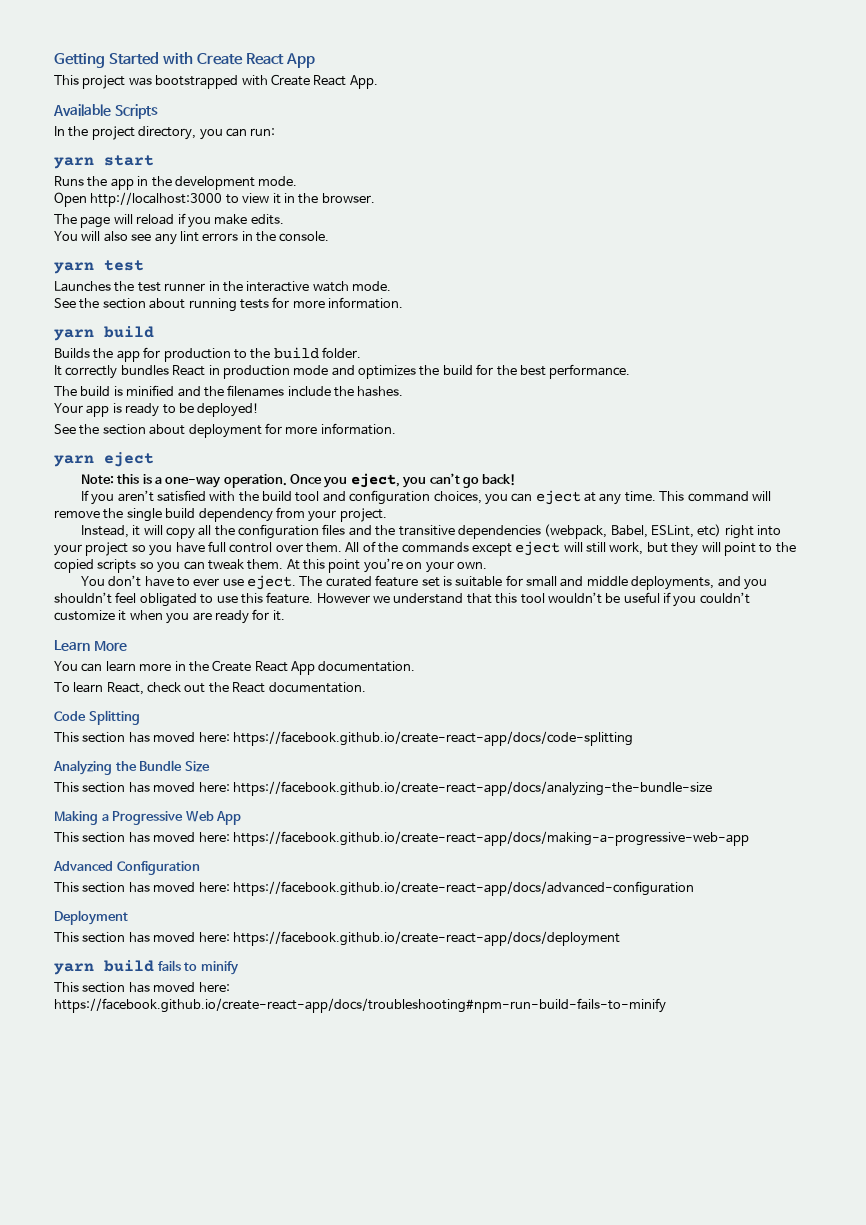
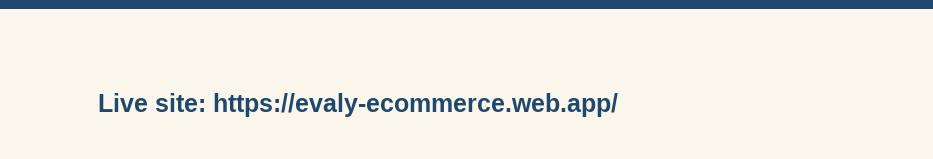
[54,52,315,68] [54,74,378,89] [53,104,158,119] [54,126,276,140] [54,155,154,169] [54,176,298,190] [54,192,375,207] [54,213,284,228] [54,231,330,245] [54,260,144,274] [54,281,391,292] [54,297,403,312] [54,326,154,341] [54,347,361,362] [54,364,631,379] [54,385,404,397] [54,403,260,417] [54,423,396,438] [54,452,154,467] [80,473,517,488] [80,490,771,505] [54,507,387,522] [80,524,782,539] [54,541,796,556] [54,558,487,573] [80,575,767,590] [54,592,750,607] [54,609,285,624] [54,640,127,651] [54,660,416,675] [54,682,366,695] [54,710,140,725] [54,731,633,746] [53,760,210,775] [54,781,712,796] [54,811,242,825] [54,831,749,846] [53,861,200,875] [54,881,694,896] [54,910,128,925] [54,931,620,946] [54,960,239,975] [54,982,230,993] [54,998,666,1013] Getting Started with Create React App // This project was bootstrapped with Create React App. // Available Scripts // In the project directory, you can run: // yarn start // Runs the app in the development mode. // Open http://localhost:3000 to view it in the browser. // The page will reload if you make edits. // You will also see any lint errors in the console. // yarn test // Launches the test runner in the interactive watch mode. // See the section about running tests for more information. // yarn build // Builds the app for production to the build folder. // It correctly bundles React in production mode and optimizes the build for the best performance. // The build is minified and the filenames include the hashes. // Your app is ready to be deployed! // See the section about deployment for more information. // yarn eject // Note: this is a one-way operation. Once you eject, you can’t go back! // If you aren’t satisfied with the build tool and configuration choices, you can eject at any time. This command will remove the single build dependency from your project. // Instead, it will copy all the configuration files and the transitive dependencies (webpack, Babel, ESLint, etc) right into your project so you have full control over them. All of the commands except eject will still work, but they will point to the copied scripts so you can tweak them. At this point you’re on your own. // You don’t have to ever use eject. The curated feature set is suitable for small and middle deployments, and you shouldn’t feel obligated to use this feature. However we understand that this tool wouldn’t be useful if you couldn’t customize it when you are ready for it. // Learn More // You can learn more in the Create React App documentation. // To learn React, check out the React documentation. // Code Splitting // This section has moved here: https://facebook.github.io/create-react-app/docs/code-splitting // Analyzing the Bundle Size // This section has moved here: https://facebook.github.io/create-react-app/docs/analyzing-the-bundle-size // Making a Progressive Web App // This section has moved here: https://facebook.github.io/create-react-app/docs/making-a-progressive-web-app // Advanced Configuration // This section has moved here: https://facebook.github.io/create-react-app/docs/advanced-configuration // Deployment // This section has moved here: https://facebook.github.io/create-react-app/docs/deployment // yarn build fails to minify // This section has moved here: https://facebook.github.io/create-react-app/docs/troubleshooting#npm-run-build-fails-to-minify -> [98,93,618,117] Live site: https://evaly-ecommerce.web.app/

